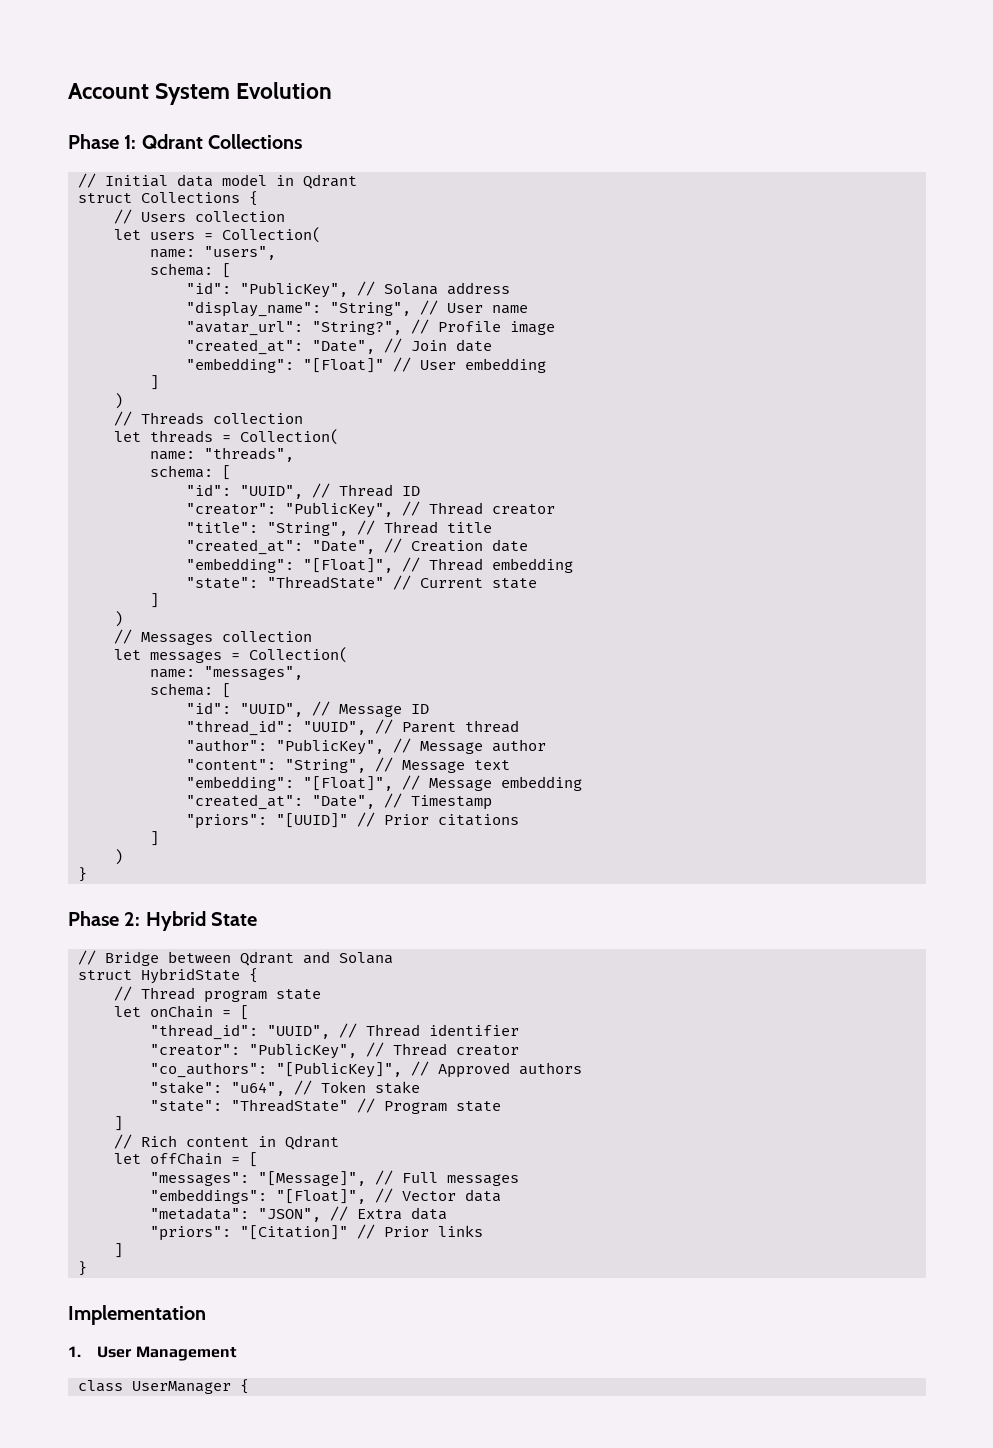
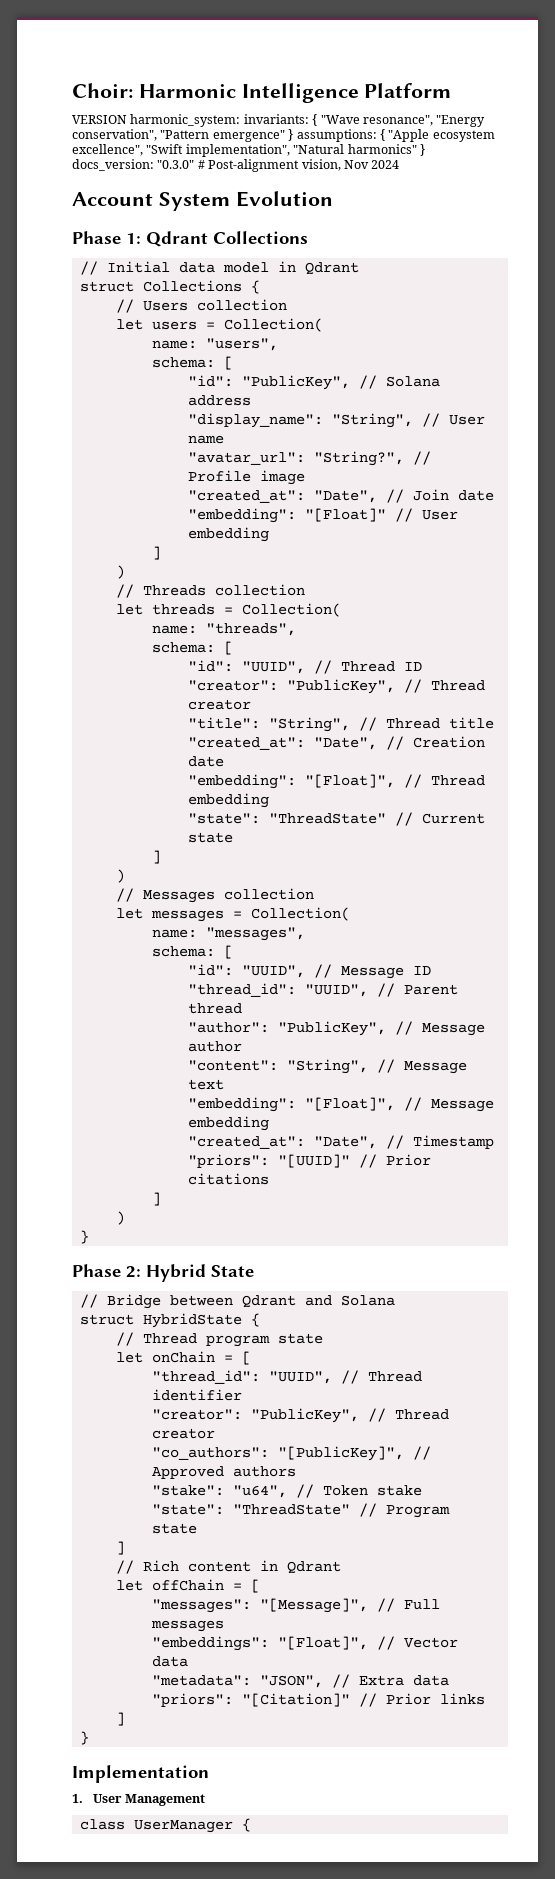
(68, 91) none -> [72,83,452,103] [72,114,486,127] [72,129,495,142] [72,144,425,157] [72,159,400,172] Choir: Harmonic Intelligence Platform // VERSION harmonic_system: invariants: { "Wave resonance", "Energy conservation", "Pattern emergence" } assumptions: { "Apple ecosystem excellence", "Swift implementation", "Natural harmonics" } docs_version: "0.3.0" # Post-alignment vision, Nov 2024 //

